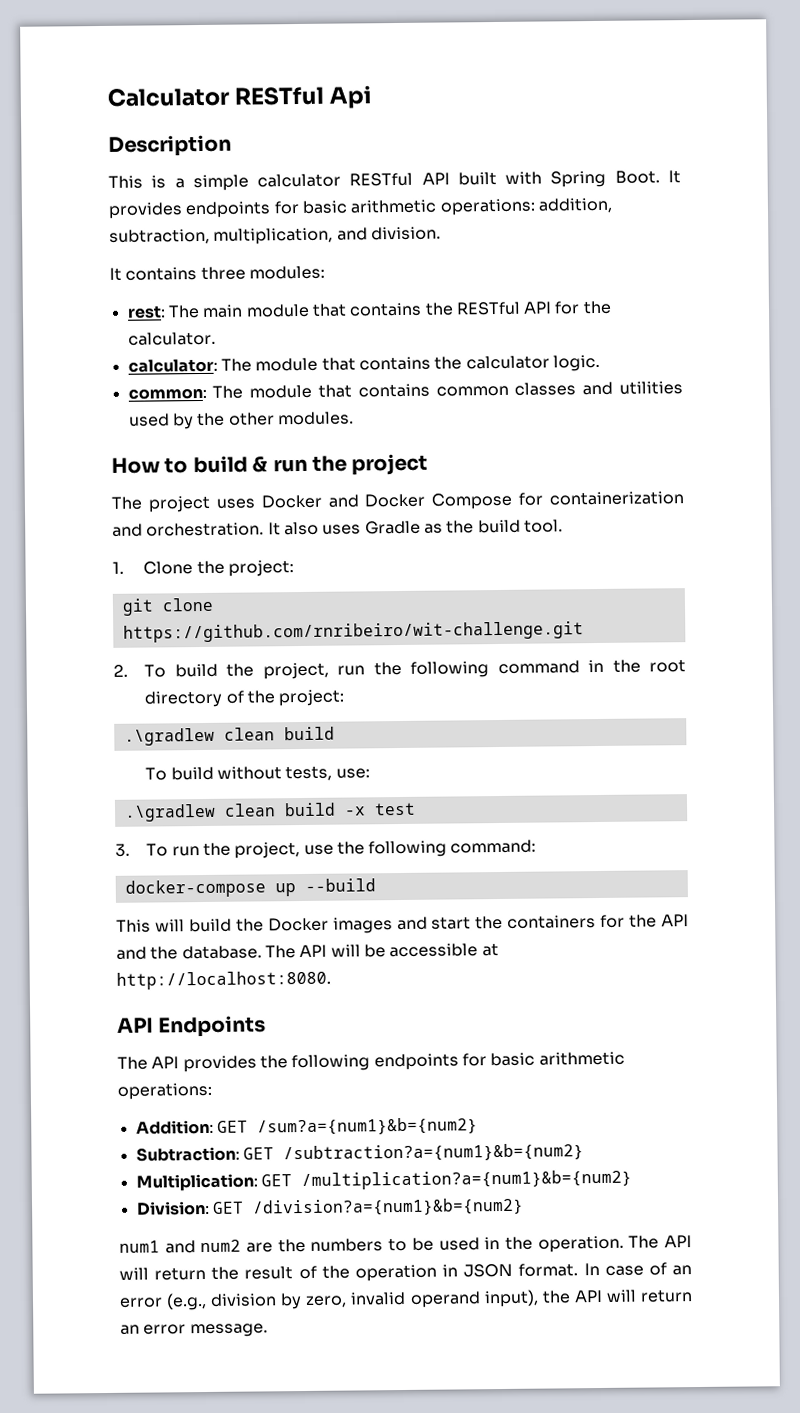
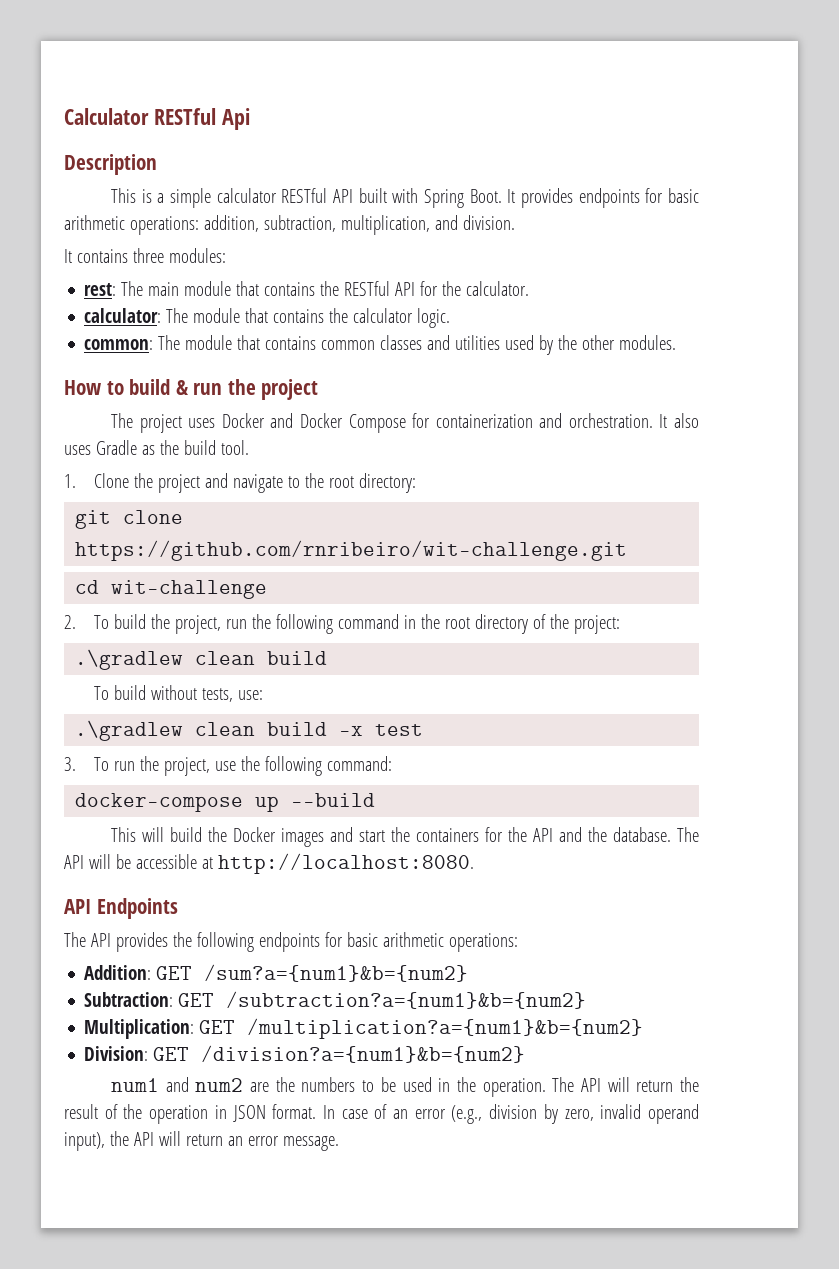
[227,560,294,577] project: -> [157,473,416,493] project and navigate to the root directory:
(584, 632) none -> [75,580,268,599] // cd wit-challenge

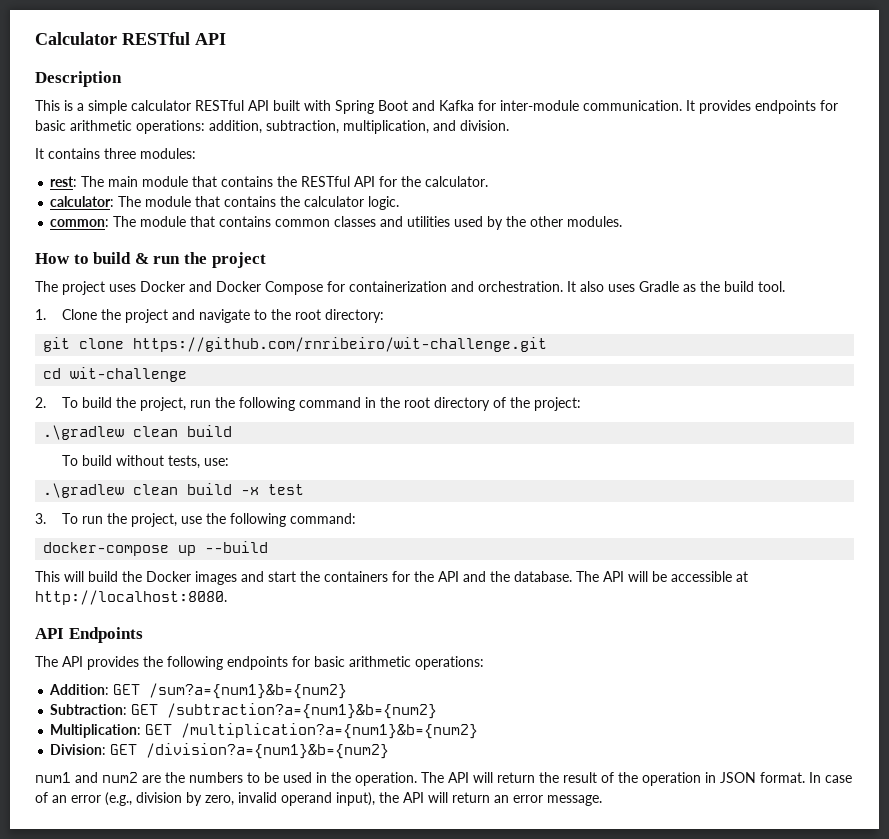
[221,108,250,130] Api -> [195,33,226,45] API
[469,189,502,203] Boot. -> [378,100,682,111] Boot and Kafka for inter-module communication.

